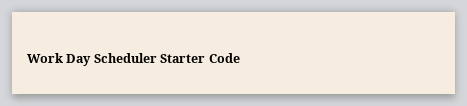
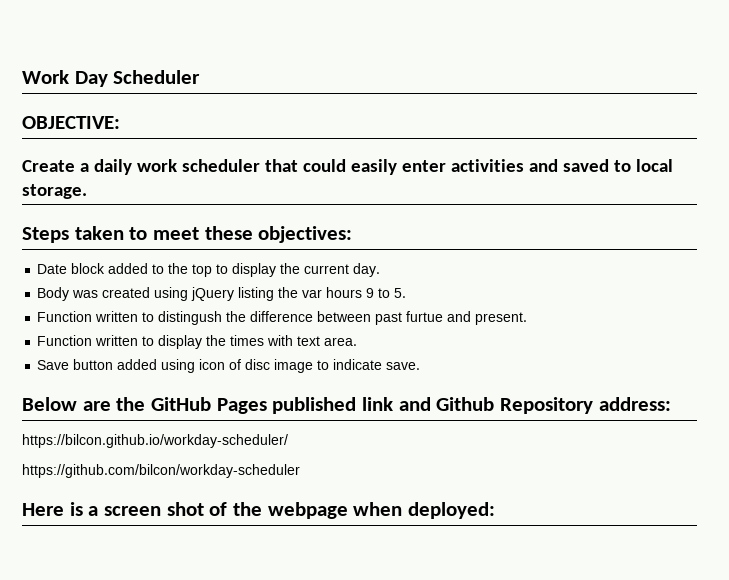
[160,53,240,63] Starter Code -> [22,116,120,129] [22,159,673,175] [22,184,87,199] [22,226,353,243] [37,263,381,277] [37,287,407,301] [37,311,528,325] [37,335,358,349] [37,359,421,373] [22,397,671,414] [22,434,288,448] [22,464,300,478] [22,502,496,519] // OBJECTIVE: // Create a daily work scheduler that could easily enter activities and saved to local storage. // Steps taken to meet these objectives: // Date block added to the top to display the current day. // Body was created using jQuery listing the var hours 9 to 5. // Function written to distingush the difference between past furtue and present. // Function written to display the times with text area. // Save button added using icon of disc image to indicate save. // Below are the GitHub Pages published link and Github Repository address: // https://bilcon.github.io/workday-scheduler/ // https://github.com/bilcon/workday-scheduler // Here is a screen shot of the webpage when deployed:

